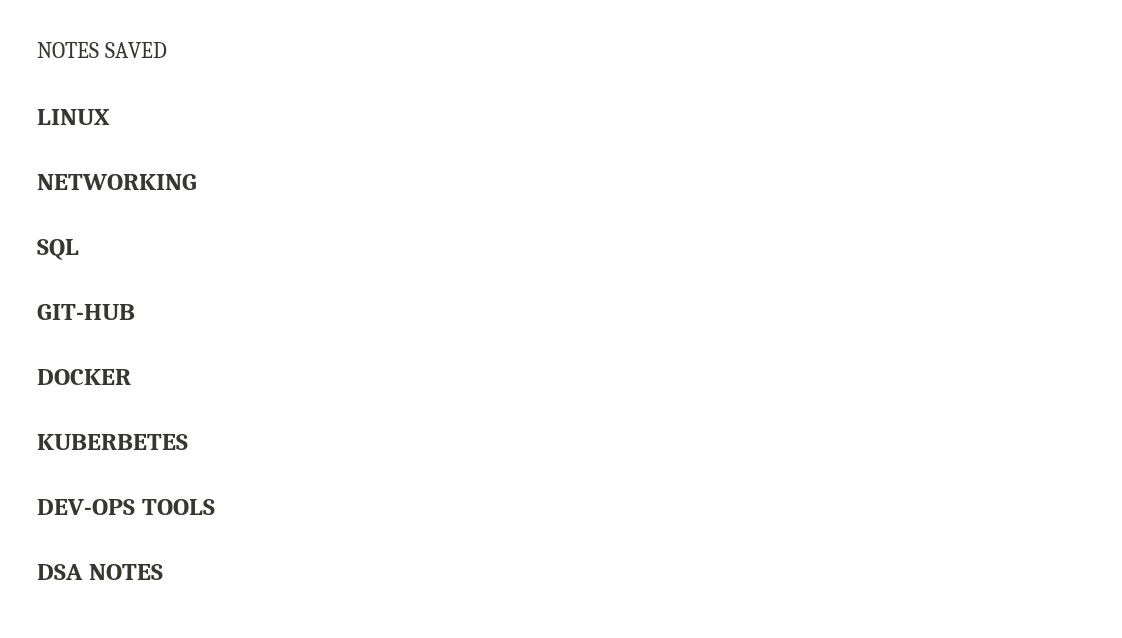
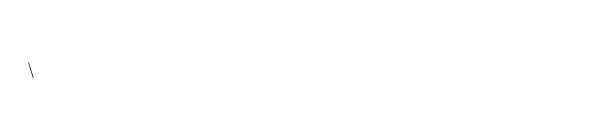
[37,42,167,58] [37,109,110,125] [37,174,197,190] [37,239,79,260] [37,304,135,320] [37,369,131,385] [37,434,188,450] [37,499,215,515] [37,564,163,580] NOTES SAVED // LINUX // NETWORKING // SQL // GIT-HUB // DOCKER // KUBERBETES // DEV-OPS TOOLS // DSA NOTES -> [28,62,34,78] \

